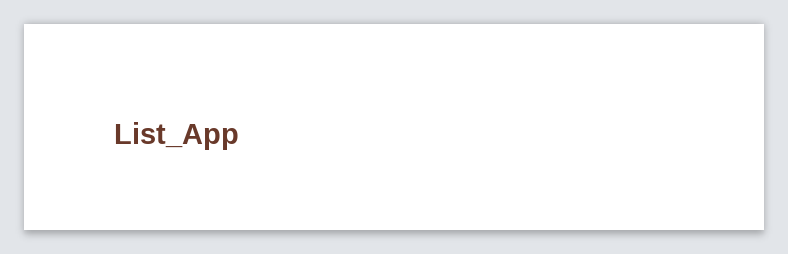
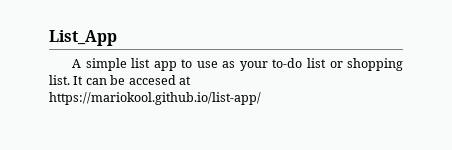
(239, 136) none -> [72,58,403,71] [49,75,191,85] [49,92,261,105] // A simple list app to use as your to-do list or shopping list. It can be accesed at https://mariokool.github.io/list-app/

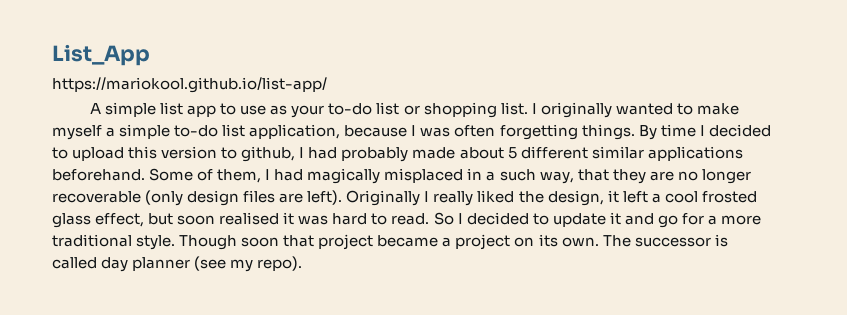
(117, 38) none -> [52,77,327,93] // https://mariokool.github.io/list-app/
[73,75,191,85] [49,92,261,105] It can be accesed at https://mariokool.github.io/list-app/ -> [531,102,739,118] [52,124,771,140] [52,146,743,162] [52,168,751,184] [52,190,757,206] [52,212,761,228] [52,234,728,250] [52,256,303,272] I originally wanted to make myself a simple to-do list application, because I was often forgetting things. By time I decided to upload this version to github, I had probably made about 5 different similar applications beforehand. Some of them, I had magically misplaced in a such way, that they are no longer recoverable (only design files are left). Originally I really liked the design, it left a cool frosted glass effect, but soon realised it was hard to read. So I decided to update it and go for a more traditional style. Though soon that project became a project on its own. The successor is called day planner (see my repo).

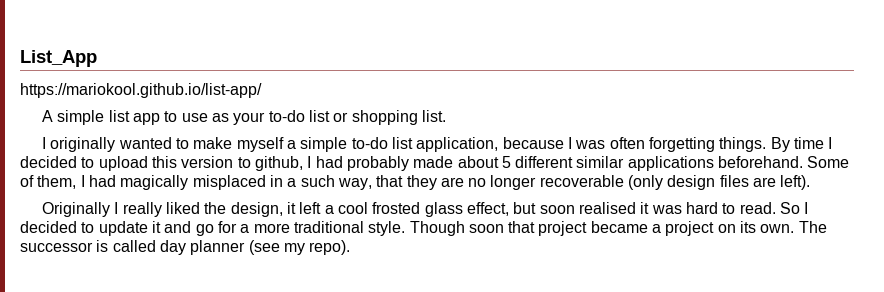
(528, 108) none -> (446, 116) //
(343, 197) none -> (811, 182) //

